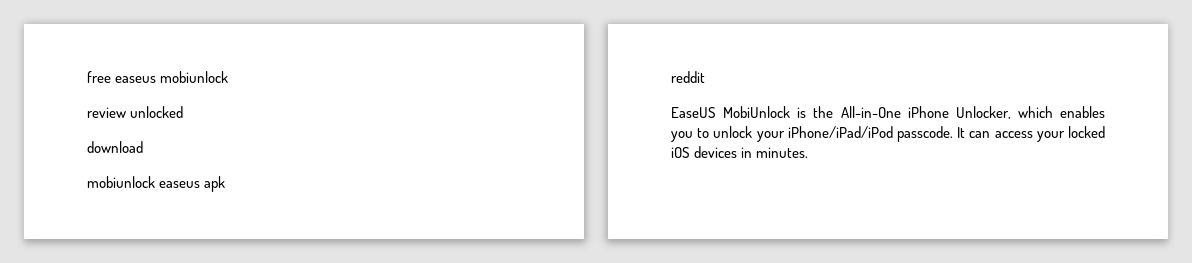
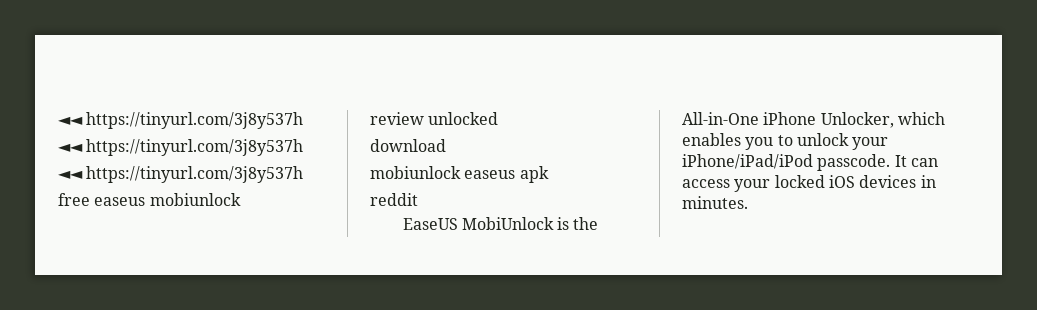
(87, 77) none -> [58,112,304,129] [58,139,304,156] [58,166,304,183] ◄◄ https://tinyurl.com/3j8y537h // ◄◄ https://tinyurl.com/3j8y537h // ◄◄ https://tinyurl.com/3j8y537h //

